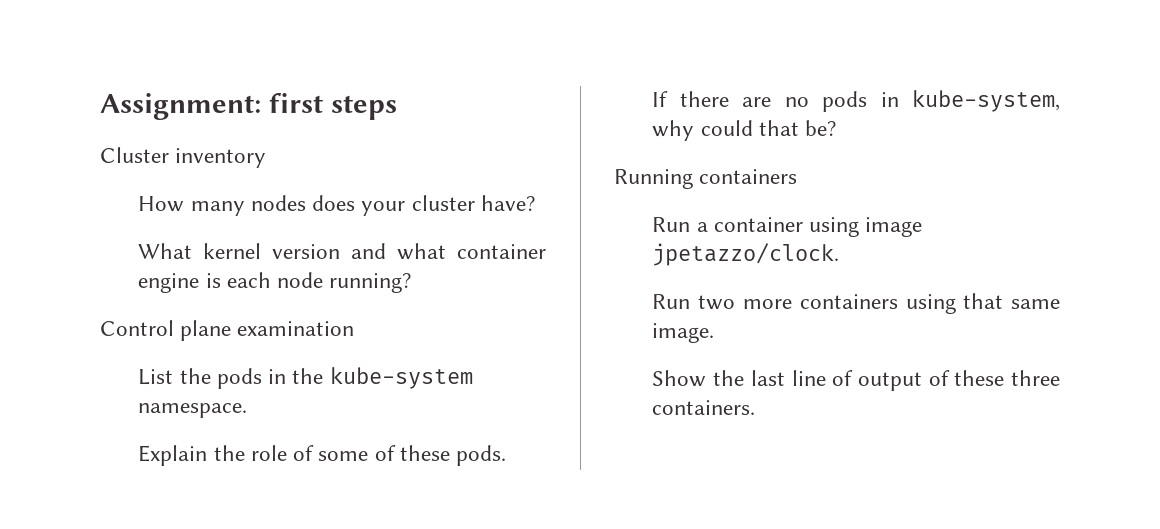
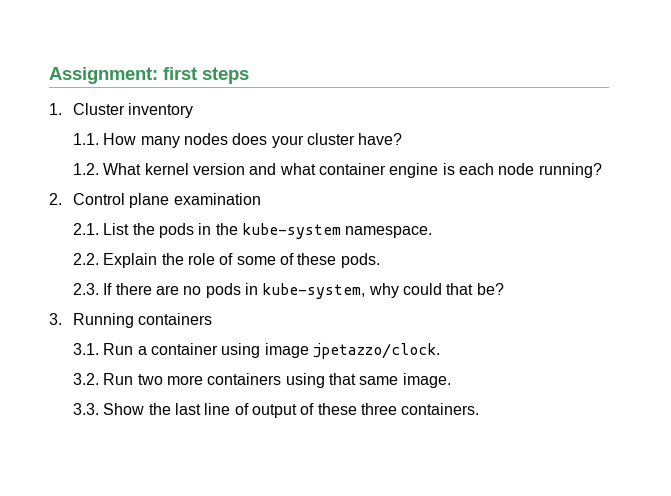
(397, 107) none -> [49,103,62,115] 1.
(267, 158) none -> [73,133,100,145] 1.1.
(535, 203) none -> [73,163,100,175] 1.2.
(412, 283) none -> [49,193,62,205] 2.
(355, 328) none -> [73,223,100,235] 2.1.
(248, 410) none -> [73,253,100,265] 2.2.
(506, 455) none -> [73,283,100,295] 2.3.
(837, 128) none -> [49,313,62,325] 3.
(798, 176) none -> [73,343,100,355] 3.1.
(840, 254) none -> [73,373,100,385] 3.2.
(715, 333) none -> [73,403,100,415] 3.3.

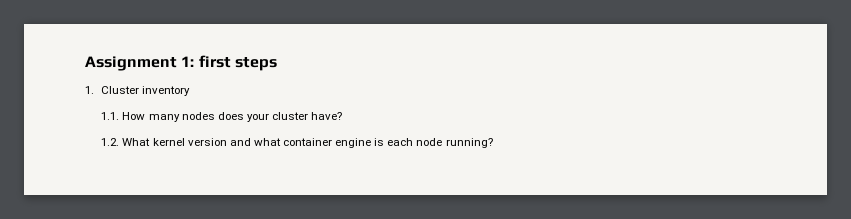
[49,67,158,84] Assignment: -> [85,56,195,71] Assignment 1:
[49,193,261,208] [73,223,433,239] [73,253,380,268] [73,283,504,299] [49,313,213,328] [73,343,440,359] [73,373,451,388] [73,403,480,418] // 2. Control plane examination // 2.1. List the pods in the kube-system namespace. // 2.2. Explain the role of some of these pods. // 2.3. If there are no pods in kube-system, why could that be? // 3. Running containers // 3.1. Run a container using image jpetazzo/clock. // 3.2. Run two more containers using that same image. // 3.3. Show the last line of output of these three containers. -> (493, 143) none

